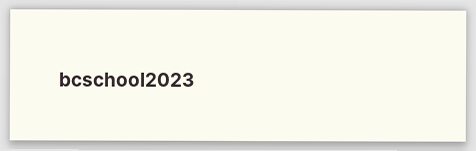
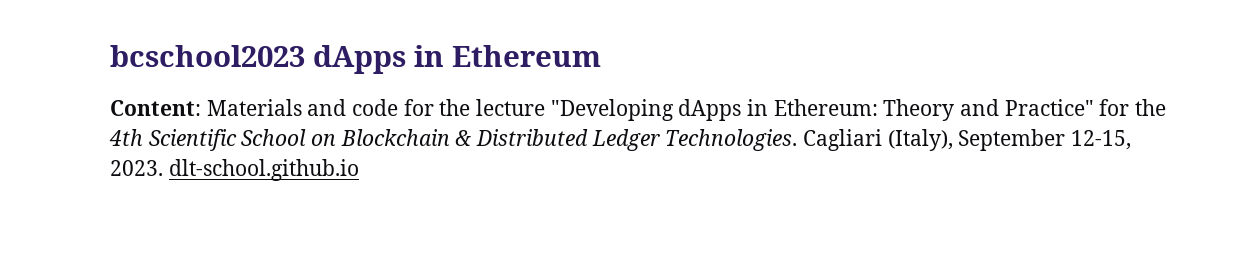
(195, 79) none -> [313,45,601,74] [110,99,1167,121] [109,129,1132,151] [110,159,359,181] dApps in Ethereum // Content: Materials and code for the lecture "Developing dApps in Ethereum: Theory and Practice" for the 4th Scientific School on Blockchain & Distributed Ledger Technologies. Cagliari (Italy), September 12-15, 2023. dlt-school.github.io

